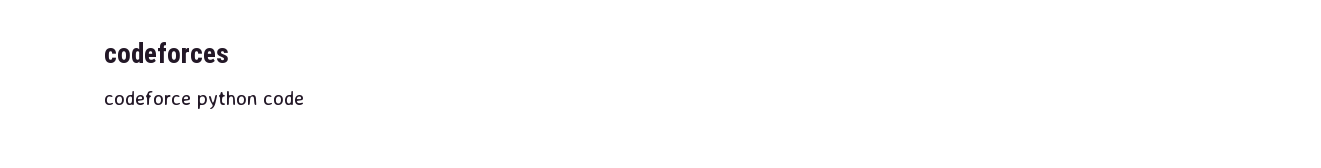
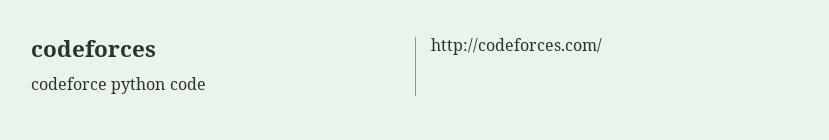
(304, 98) none -> [431,38,602,55] // http://codeforces.com/

